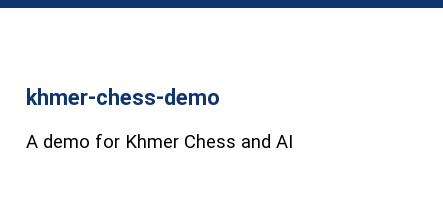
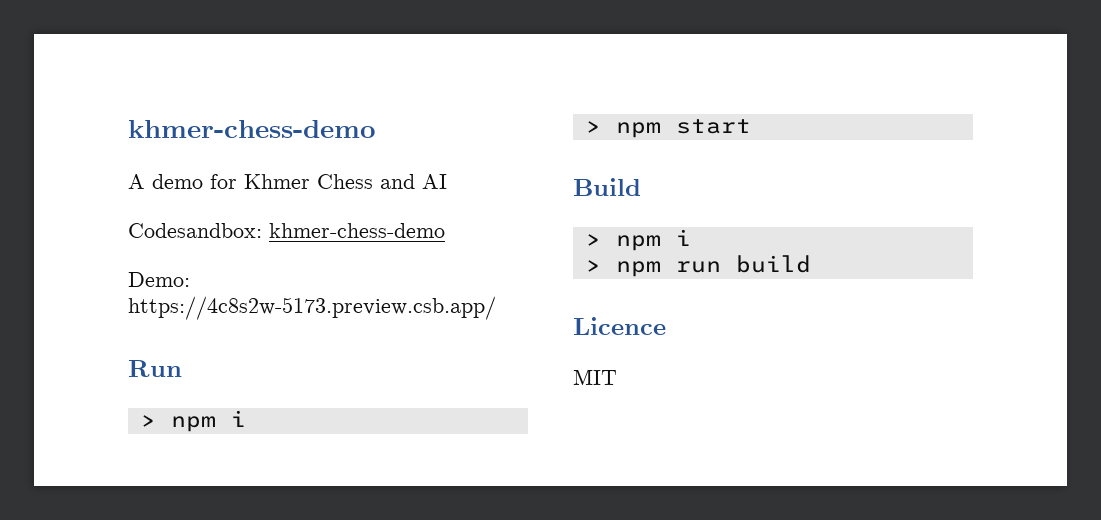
(293, 141) none -> [128,223,445,238] [128,272,190,287] [128,296,496,320] [128,360,182,377] [140,410,246,432] [585,119,751,138] [573,178,641,196] [585,229,691,251] [585,255,811,277] [573,317,666,335] [573,369,617,385] // Codesandbox: khmer-chess-demo // Demo: https://4c8s2w-5173.preview.csb.app/ // Run // > npm i // > npm start // Build // > npm i // > npm run build // Licence // MIT

